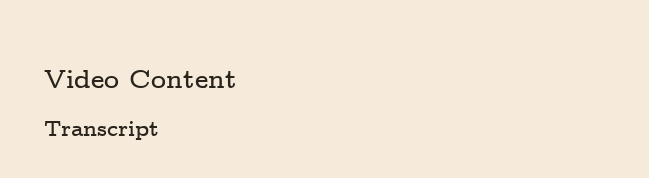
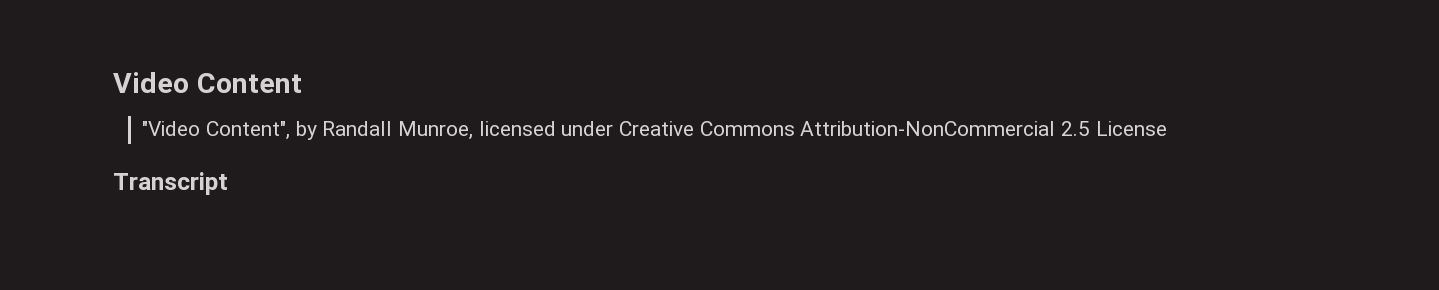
(237, 79) none -> [142,121,1167,140] // "Video Content", by Randall Munroe, licensed under Creative Commons Attribution-NonCommercial 2.5 License

